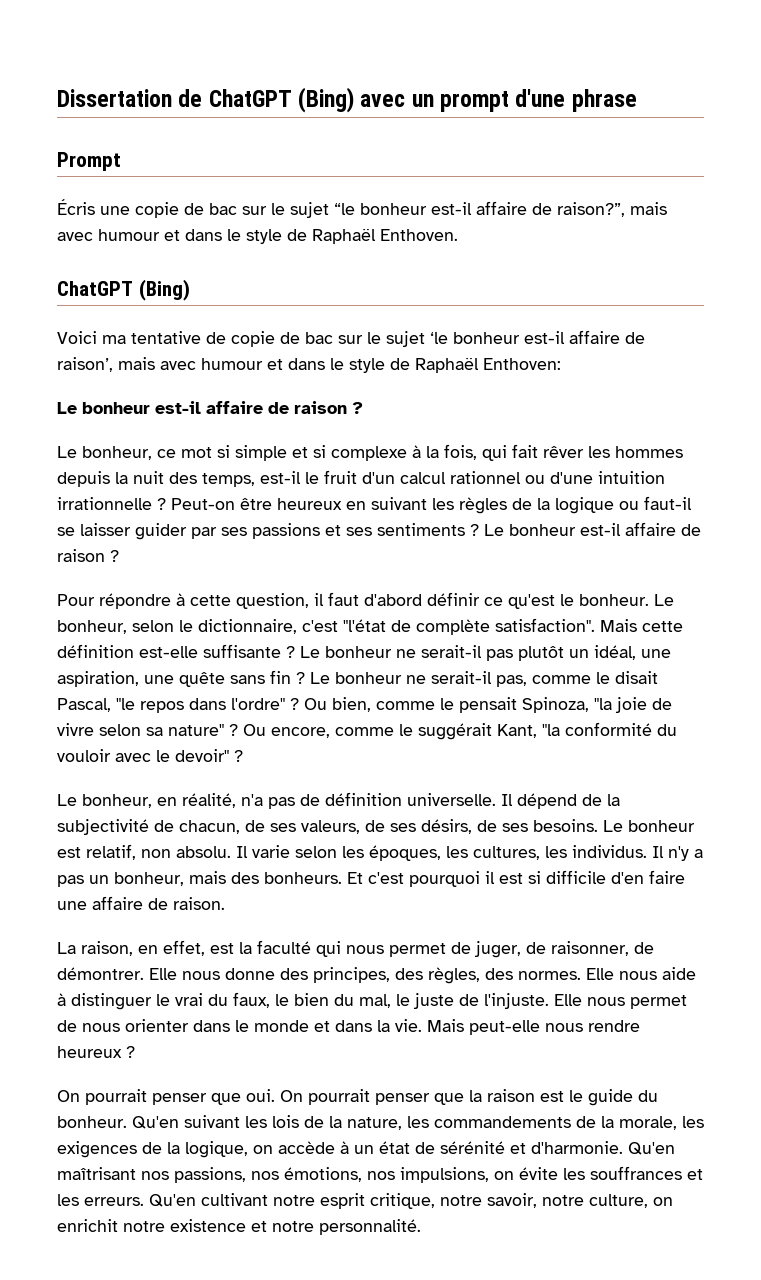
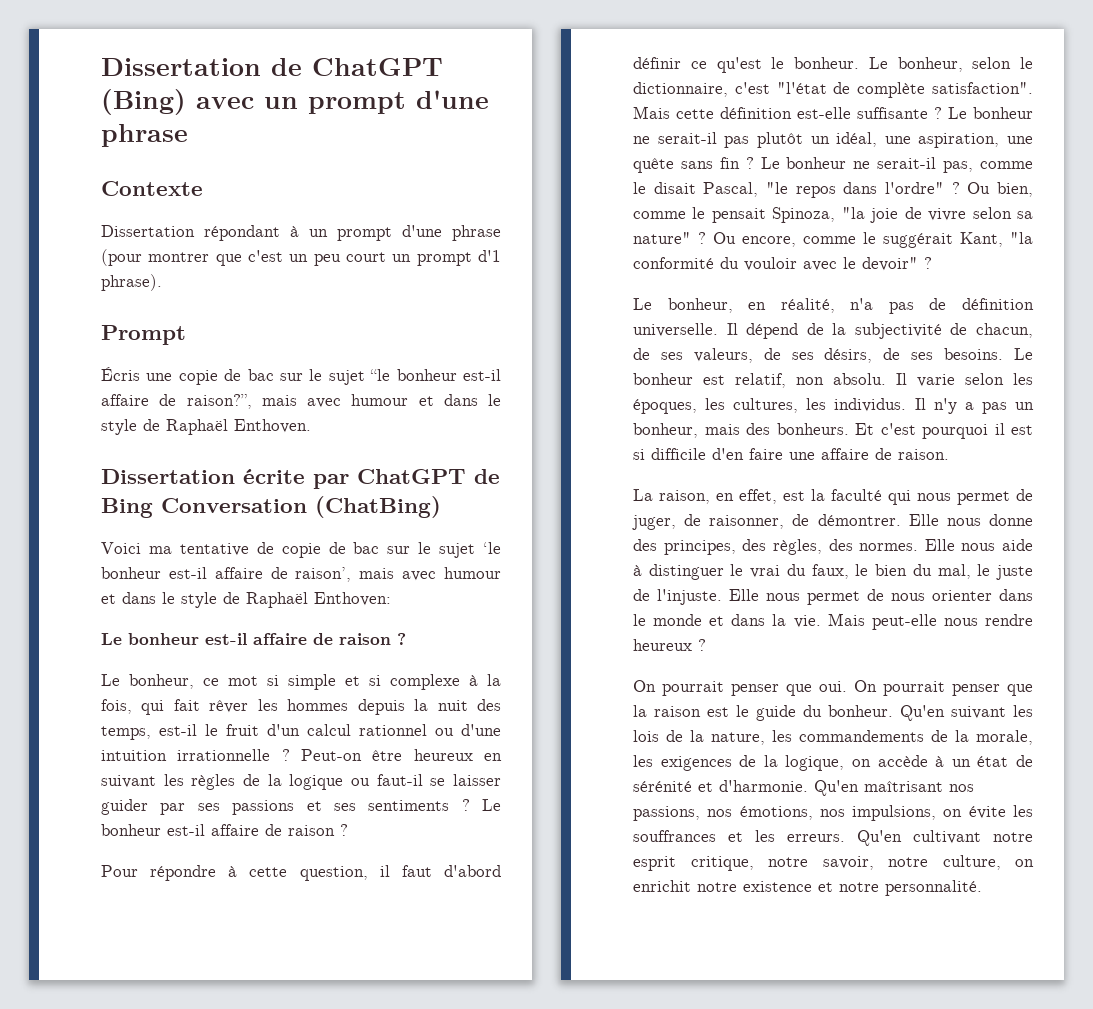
(637, 100) none -> [101,181,203,196] [101,225,501,241] [101,249,501,266] [101,274,162,291] // Contexte // Dissertation répondant à un prompt d'une phrase (pour montrer que c'est un peu court un prompt d'1 phrase).
[57,279,190,301] ChatGPT (Bing) -> [101,469,500,489] [101,496,441,518] Dissertation écrite par ChatGPT de Bing Conversation (ChatBing)

